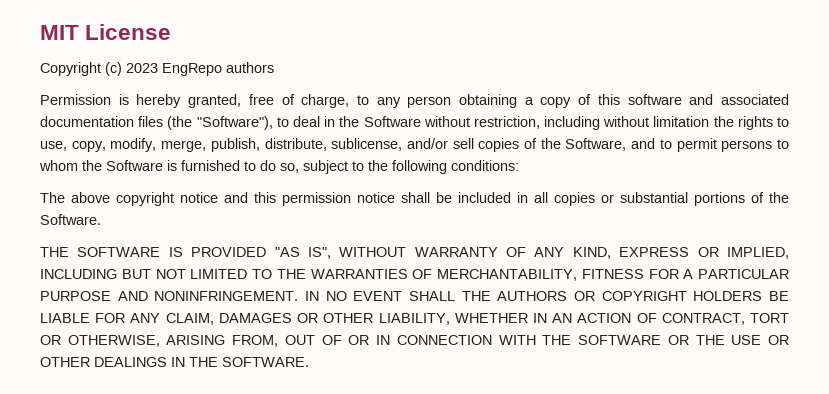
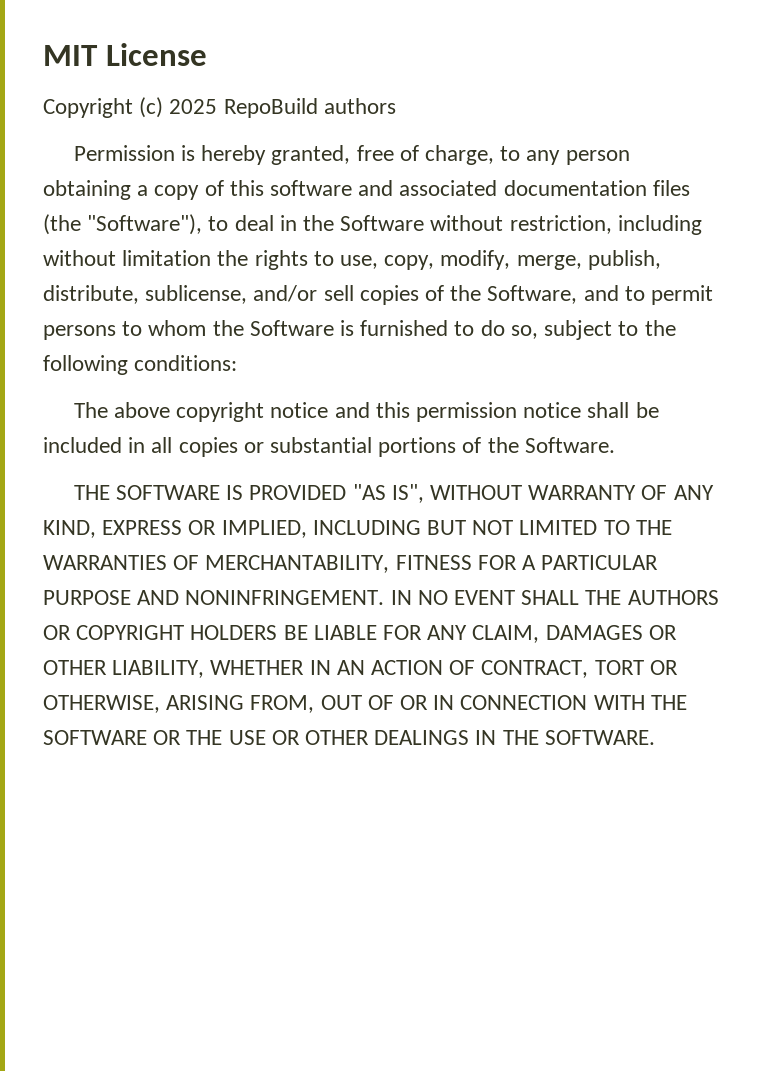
[126,63,222,76] 2023 EngRepo -> [169,98,318,118] 2025 RepoBuild

